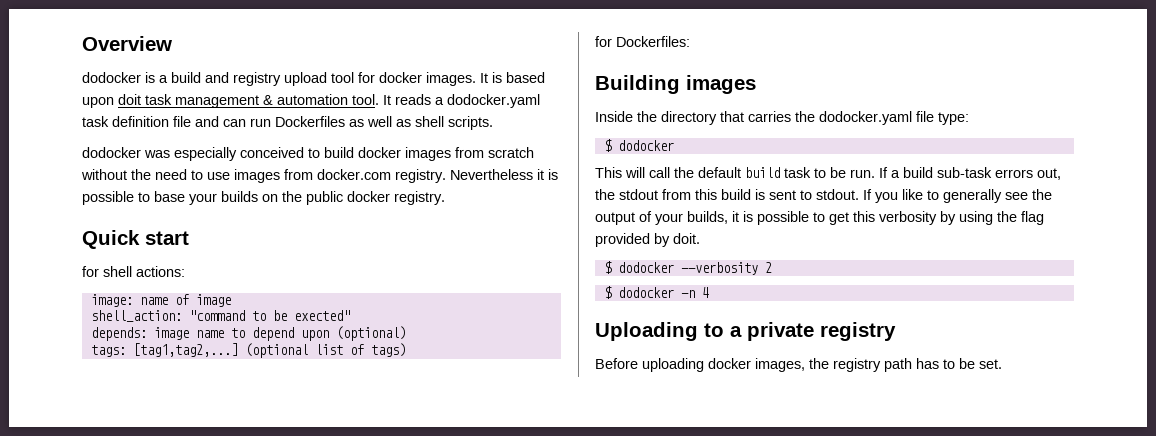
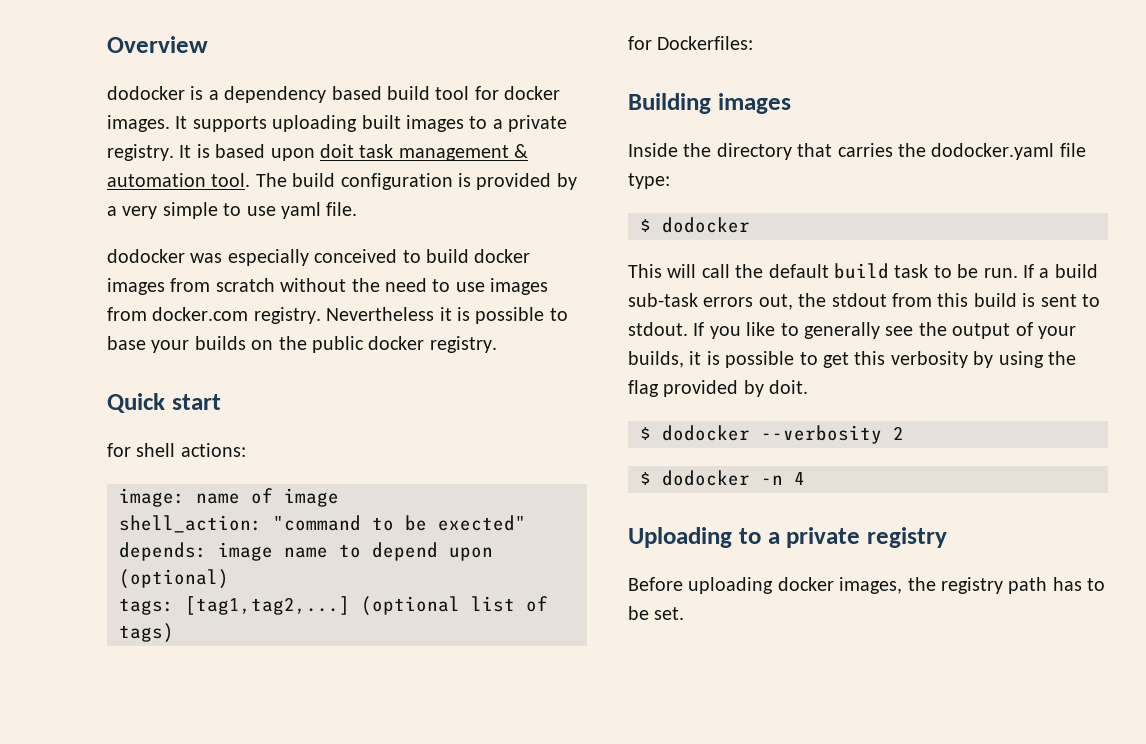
[171,72,327,86] build and registry upload -> [224,86,430,103] dependency based build
(488, 78) none -> [192,115,568,132] [107,144,192,161] supports uploading built images to a private registry. It
[383,94,540,108] [82,116,493,130] It reads a dodocker.yaml task definition file and can run Dockerfiles as well as shell scripts. -> [255,173,577,190] [107,202,358,219] The build configuration is provided by a very simple to use yaml file.

